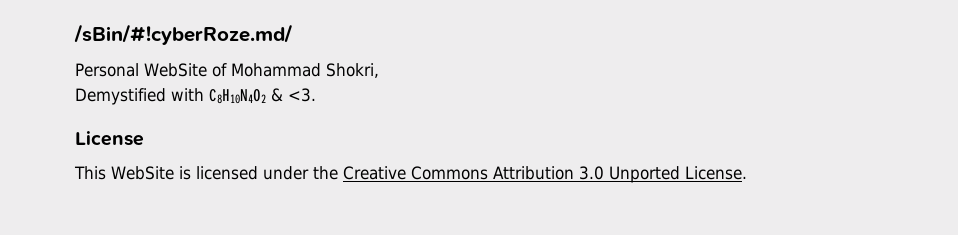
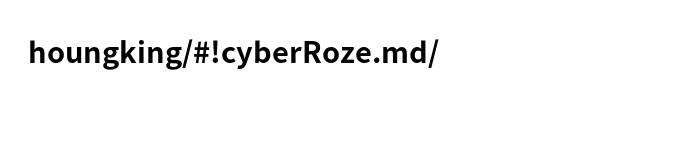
[74,24,293,45] [75,63,379,78] [75,88,316,105] [75,131,144,146] [74,166,747,183] /sBin/#!cyberRoze.md/ // Personal WebSite of Mohammad Shokri, // Demystified with C8H10N4O2 & <3. // License // This WebSite is licensed under the Creative Commons Attribution 3.0 Unported License. -> [28,39,439,70] houngking/#!cyberRoze.md/

